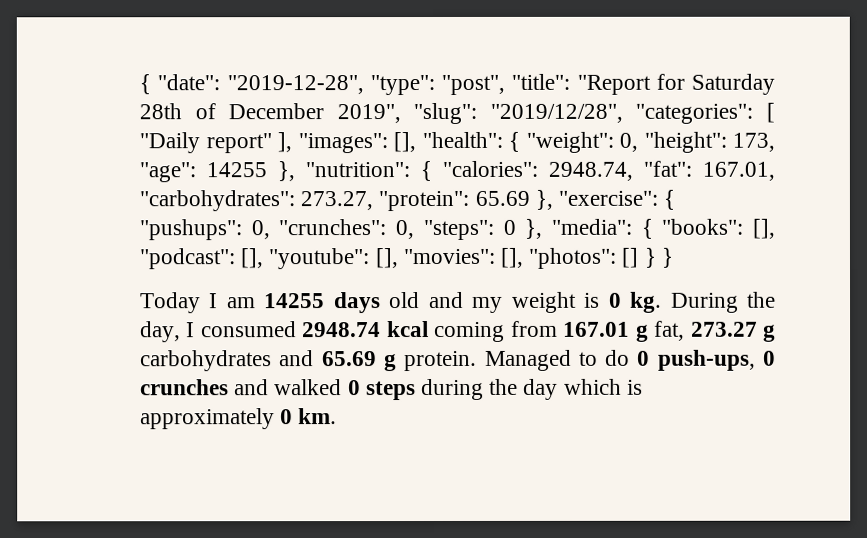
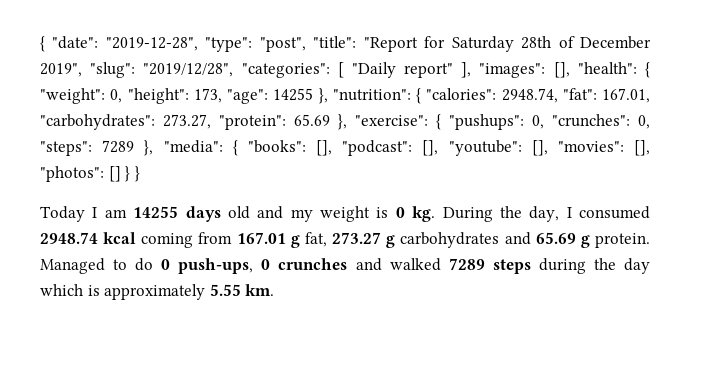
[502,219,516,235] 0 -> [102,140,135,153] 7289
[347,380,361,396] 0 -> [448,258,485,270] 7289
[280,409,294,425] 0 -> [209,284,241,296] 5.55

